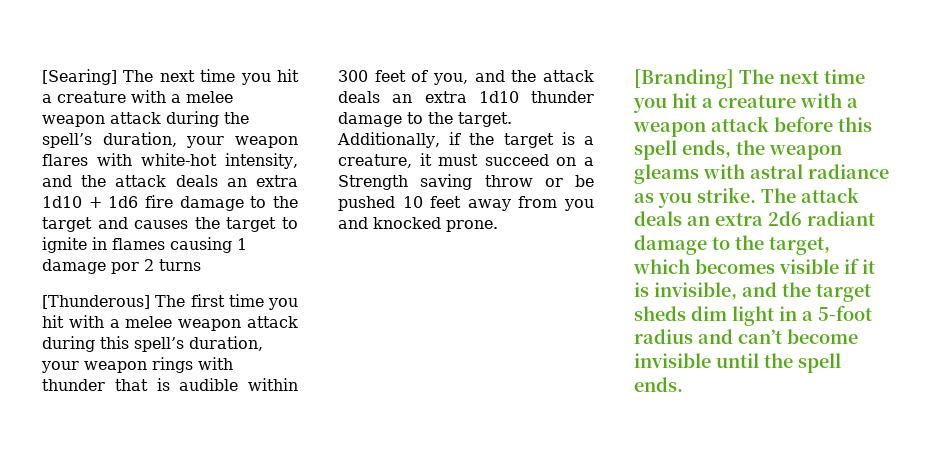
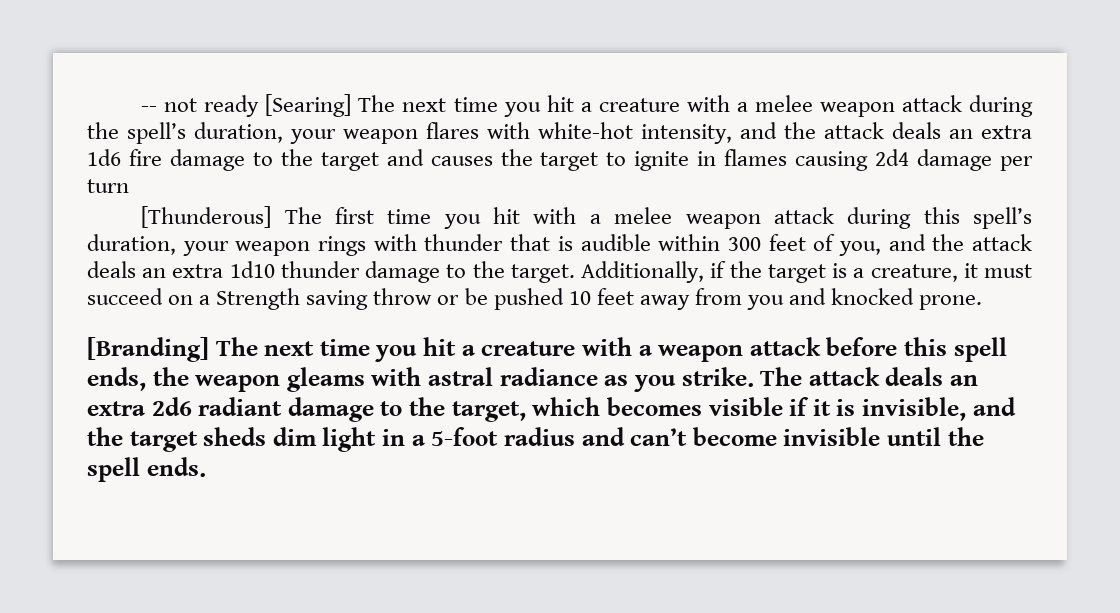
(42, 77) none -> [141,95,260,117] -- not ready
[42,196,102,208] 1d10 + -> (1032, 132) none
[237,238,247,250] [42,259,201,274] 1 damage por 2 turns -> [875,149,1033,171] [87,179,129,193] 2d4 damage per turn

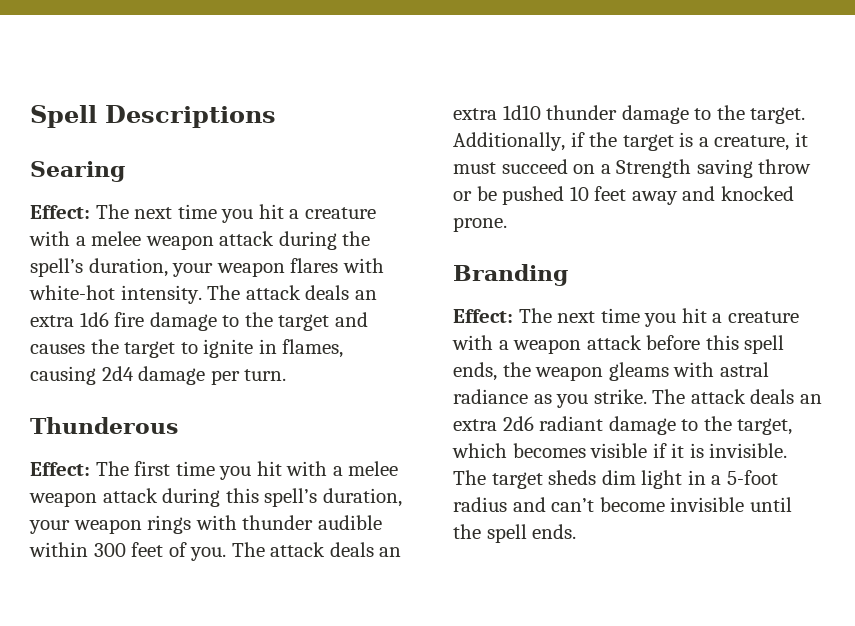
[141,94,352,117] -- not ready [Searing] -> [30,105,276,128] [30,161,125,182] [30,205,90,219] Spell Descriptions // Searing // Effect:
[641,122,816,144] intensity, and the -> [120,285,241,304] intensity. The
[724,149,788,166] flames -> [282,339,344,358] flames,
[87,179,129,193] [141,206,272,228] turn // [Thunderous] -> [244,369,287,381] [30,417,178,434] [30,462,90,476] turn. // Thunderous // Effect:
[510,234,573,251] that is -> (314, 522) none
[838,234,965,256] you, and the -> [190,542,265,561] you. The
[694,288,784,310] from you -> (678, 198) none
[87,337,209,362] [Branding] -> [453,264,568,286] [453,309,513,323] Branding // Effect:
[861,397,1016,421] [87,427,123,446] invisible, and the -> [709,443,788,458] [453,470,486,485] invisible. The

